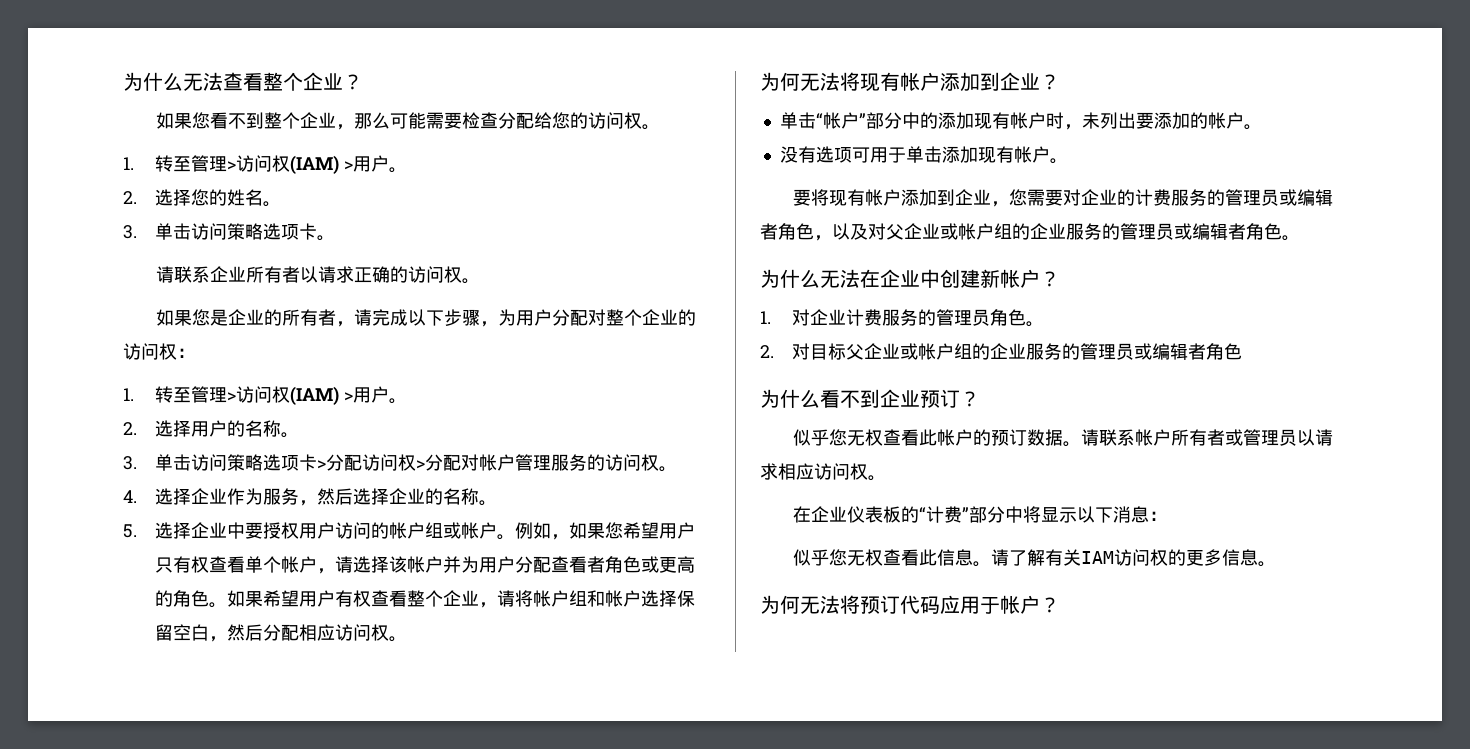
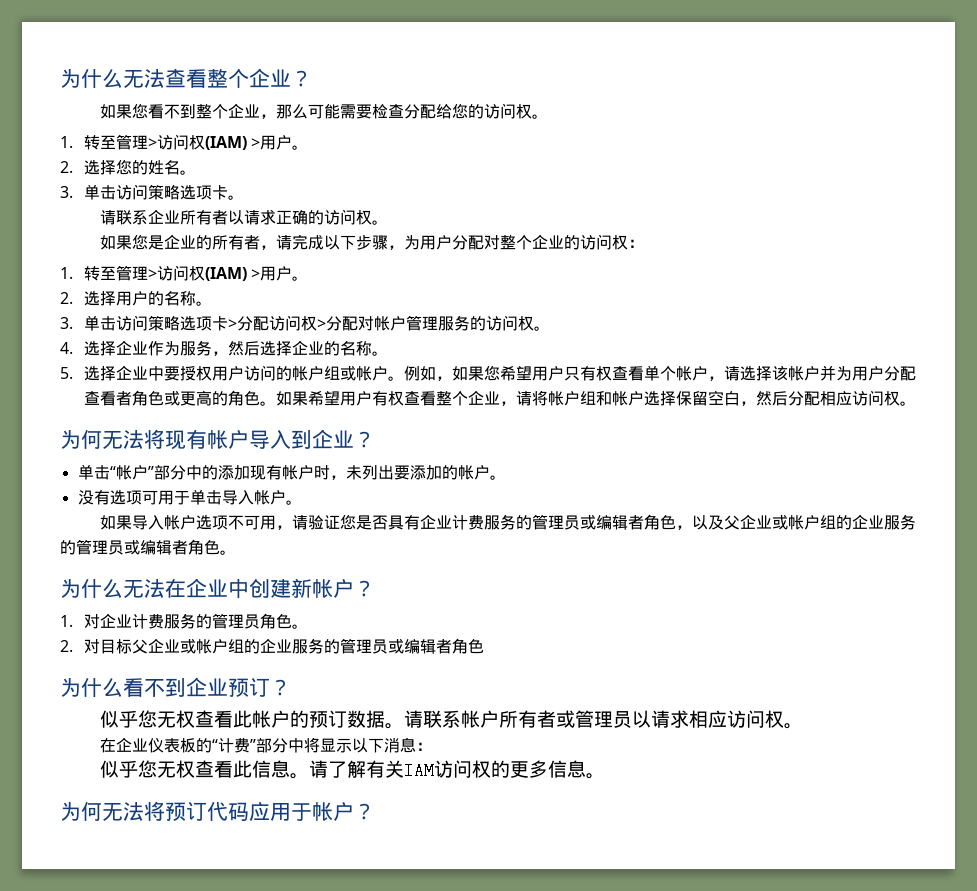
[940,72,980,92] 添加 -> [249,430,291,449] 导入
[941,146,1068,164] [792,189,1135,207] 添加现有帐户。 // 要将现有帐户添加到企业，您需要对企业的 -> [221,490,302,505] [99,514,452,530] 导入帐户。 // 如果导入帐户选项不可用，请验证您是否具有企业
[868,223,886,240] 对 -> (724, 522) none

